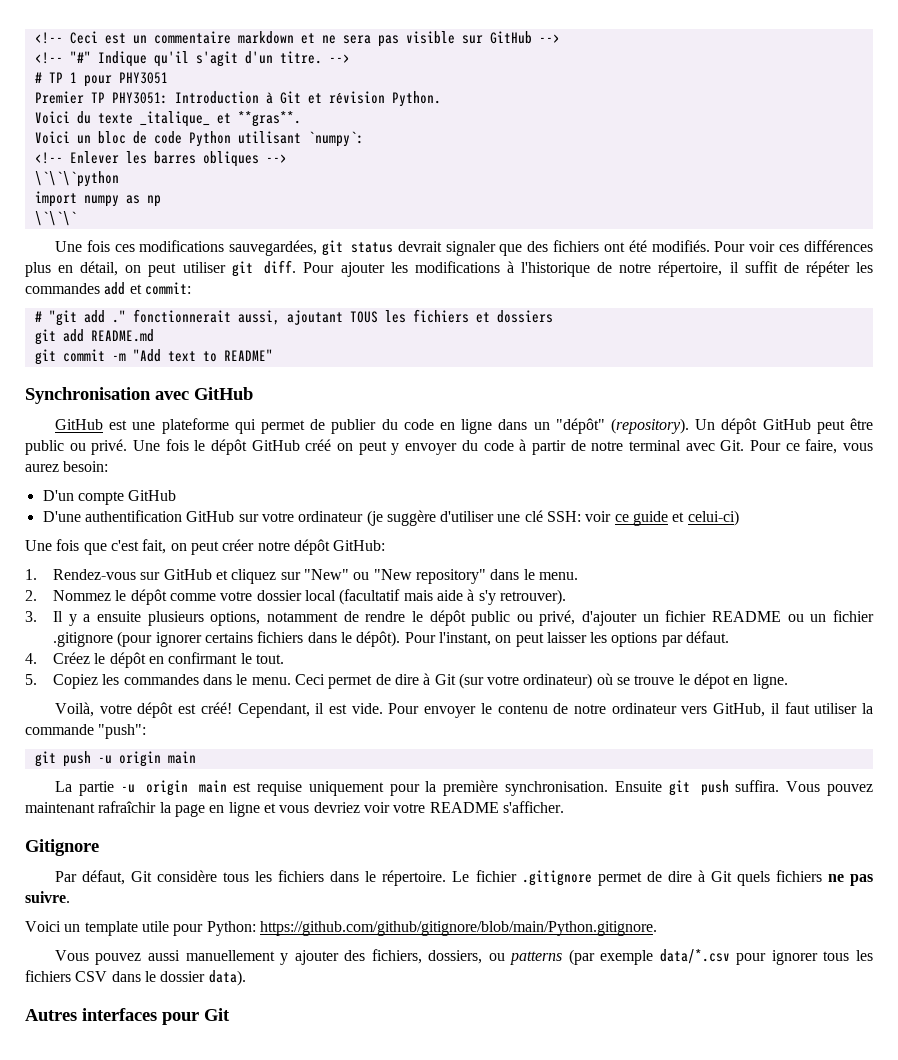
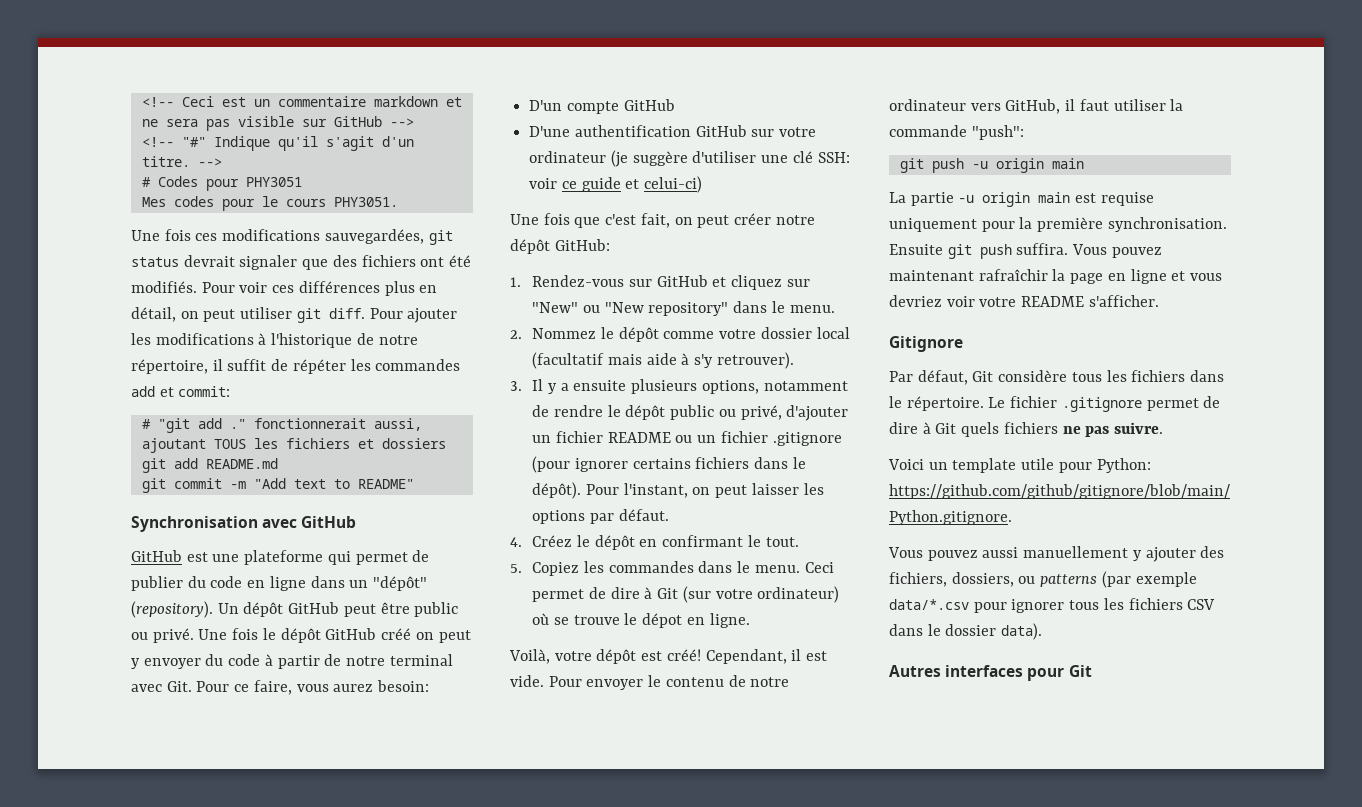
[48,72,77,83] TP 1 -> [157,176,198,187] Codes
[34,91,441,107] [34,111,301,127] [34,131,364,147] [34,151,287,167] [34,171,119,187] [34,191,161,207] [34,211,77,226] Premier TP PHY3051: Introduction à Git et révision Python. // Voici du texte _italique_ et **gras**. // Voici un bloc de code Python utilisant `numpy`: // <!-- Enlever les barres obliques --> // \`\`\`python // import numpy as np // \`\`\` -> [141,196,398,211] Mes codes pour le cours PHY3051.

